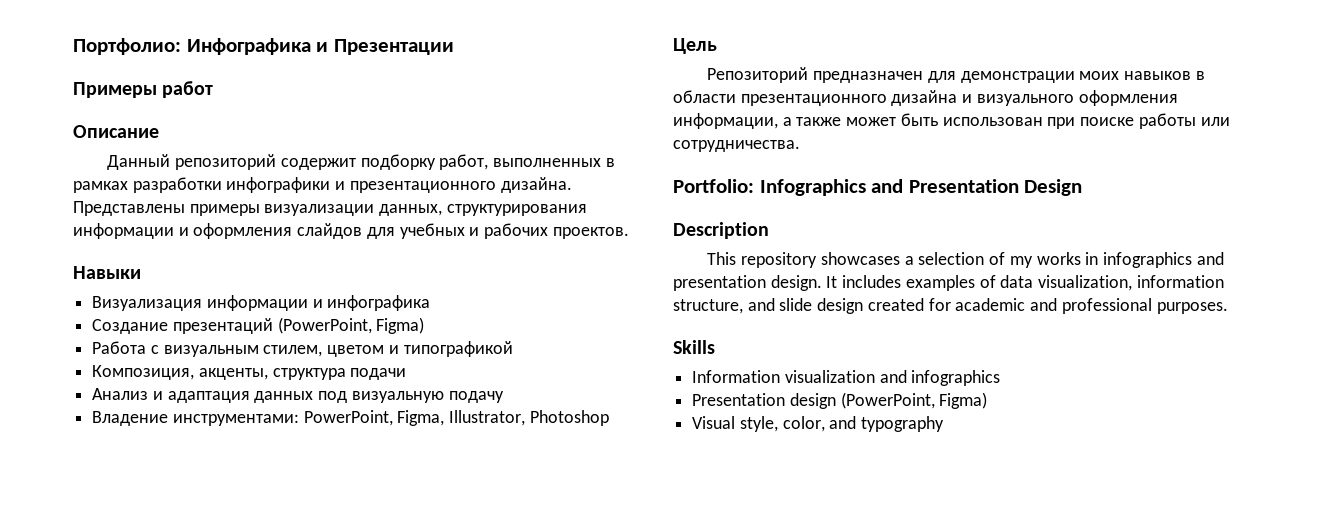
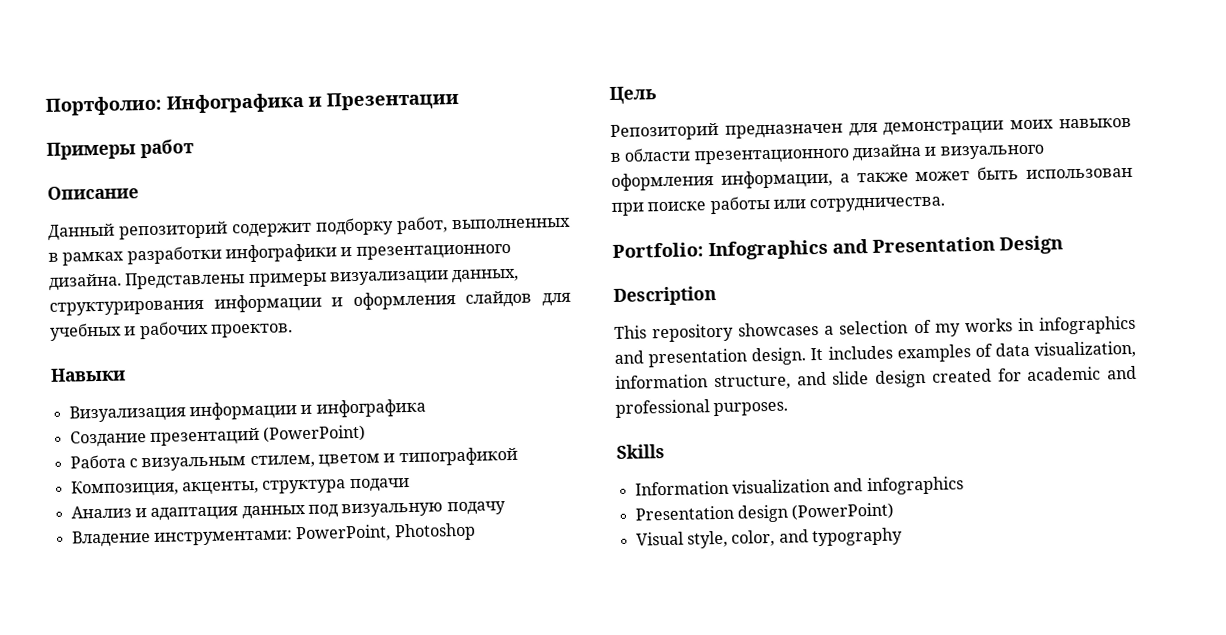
[277,317,425,334] (PowerPoint, Figma) -> [263,424,367,443] (PowerPoint)
[397,410,526,426] Figma, Illustrator, -> (392, 533) none
[840,392,988,409] (PowerPoint, Figma) -> [791,502,895,521] (PowerPoint)

